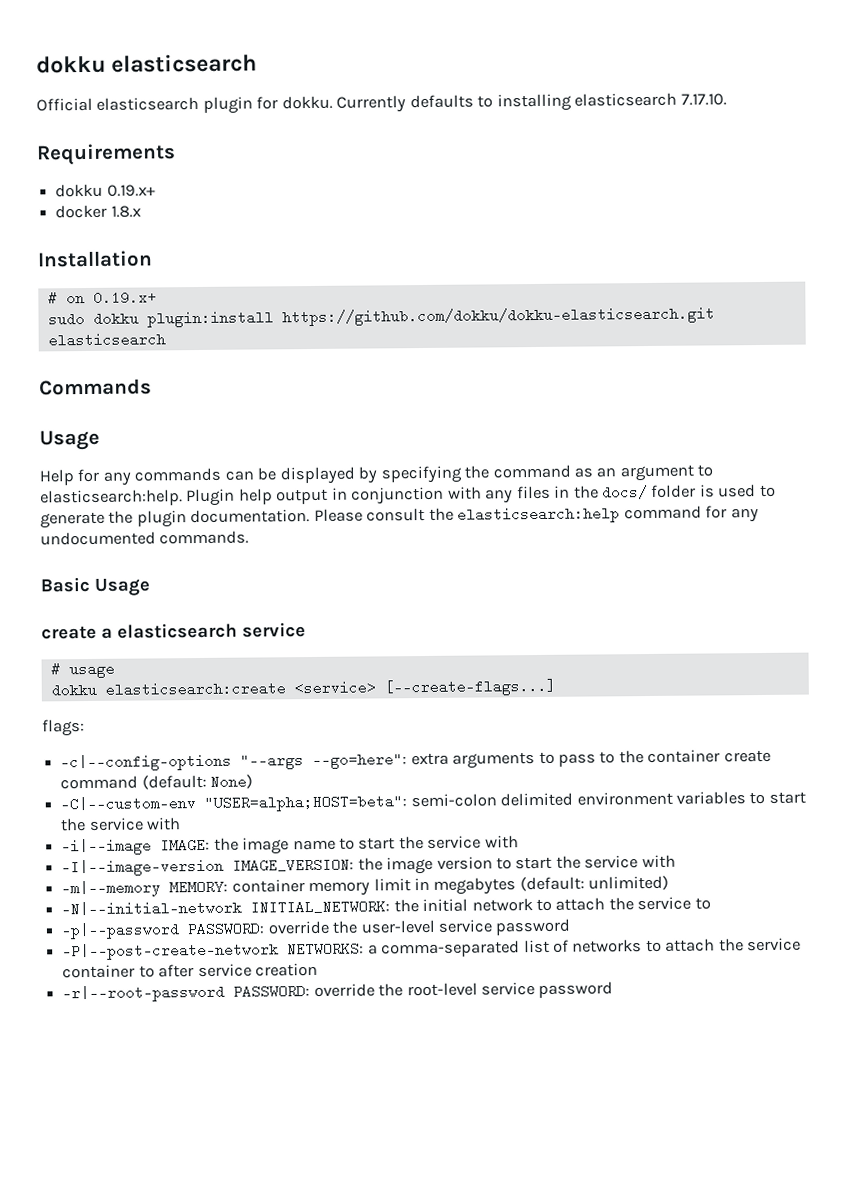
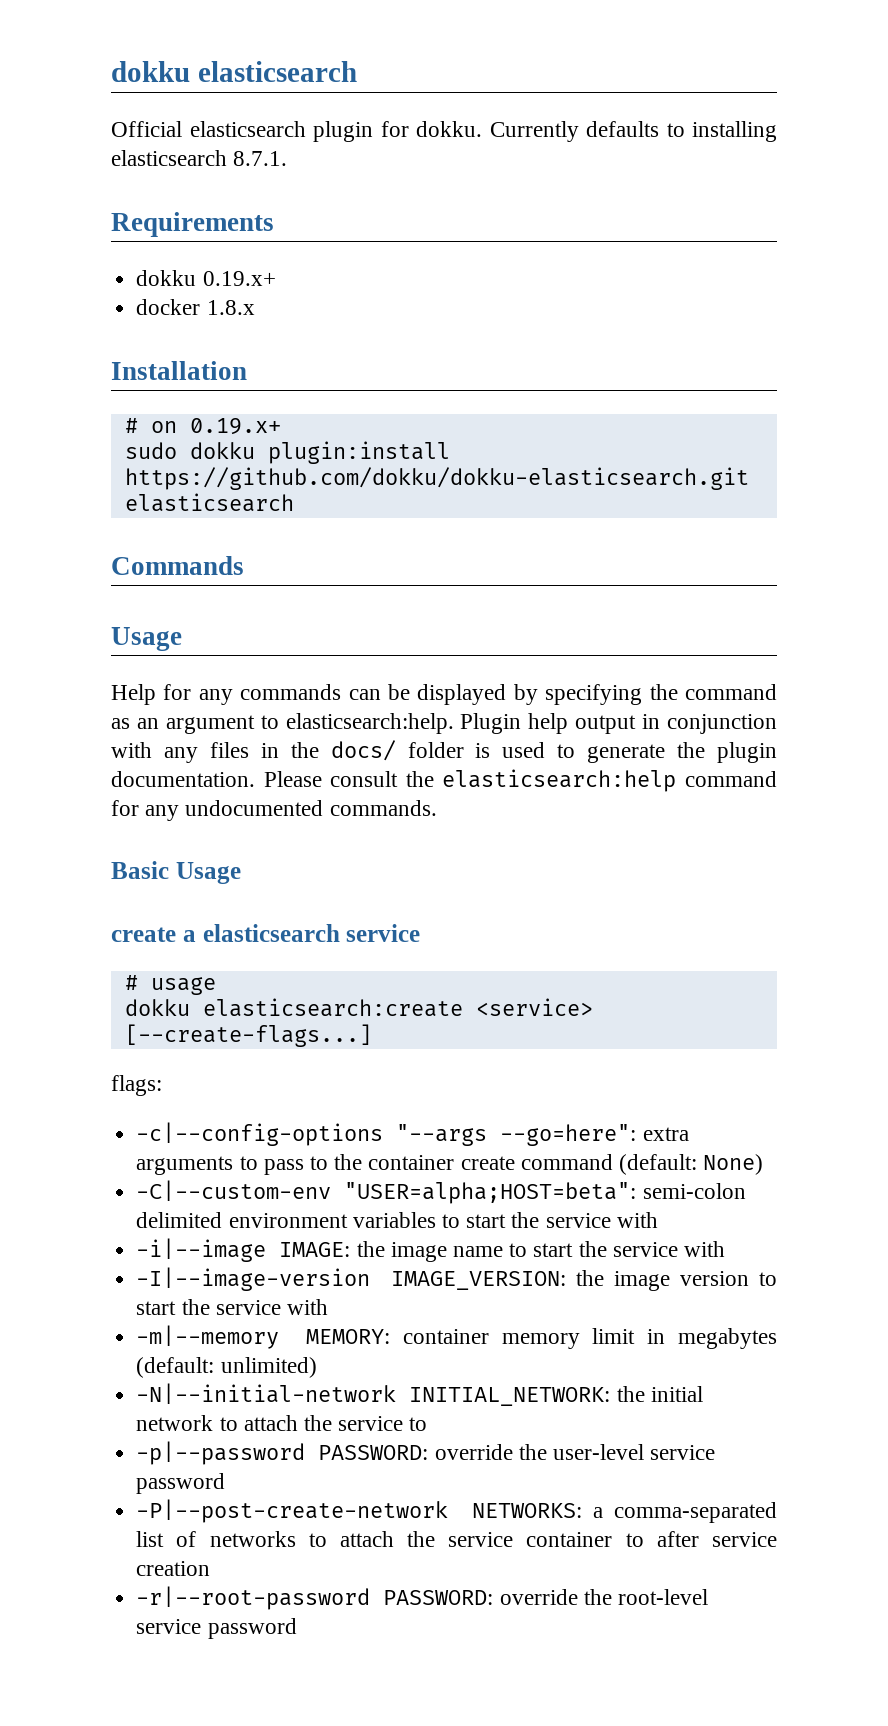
[680,93,727,106] 7.17.10. -> [233,151,288,166] 8.7.1.

